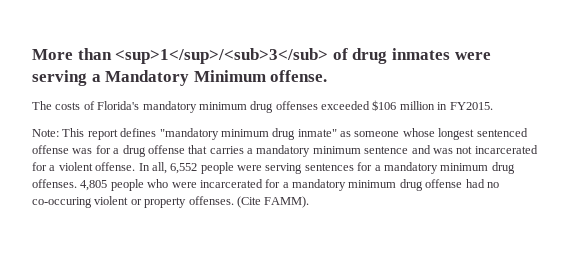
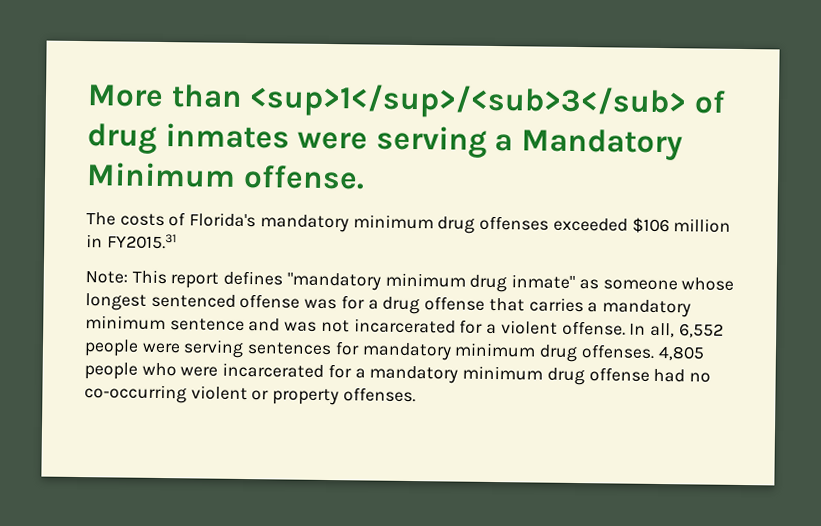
[449,102,493,110] FY2015. -> [106,233,177,250] FY2015.31
[374,165,381,171] a -> (360, 348) none
[32,197,92,208] co-occuring -> [84,384,187,404] co-occurring
[236,196,310,208] (Cite FAMM). -> (416, 395) none

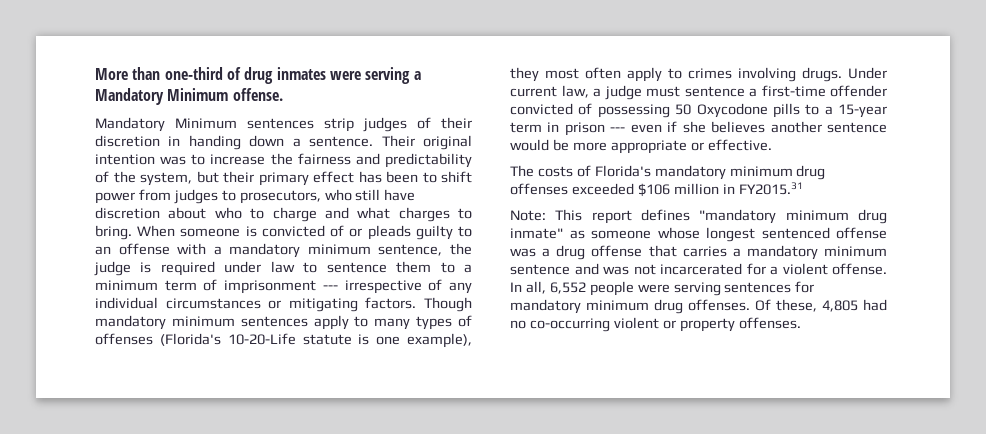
[249,83,688,121] <sup>1</sup>/<sub>3</sub> -> [164,67,223,80] one-third
(365, 177) none -> [95,117,472,132] [95,135,473,150] [95,153,473,168] [95,171,472,186] [95,189,416,204] [95,207,472,222] [95,225,473,240] [95,243,472,258] [94,261,473,276] [95,279,472,294] [95,297,473,312] [95,315,472,330] [95,333,472,348] [510,67,887,82] [510,85,887,100] [510,103,887,118] [510,121,887,136] [510,139,772,154] // Mandatory Minimum sentences strip judges of their discretion in handing down a sentence. Their original intention was to increase the fairness and predictability of the system, but their primary effect has been to shift power from judges to prosecutors, who still have discretion about who to charge and what charges to bring. When someone is convicted of or pleads guilty to an offense with a mandatory minimum sentence, the judge is required under law to sentence them to a minimum term of imprisonment --- irrespective of any individual circumstances or mitigating factors. Though mandatory minimum sentences apply to many types of offenses (Florida's 10-20-Life statute is one example), they most often apply to crimes involving drugs. Under current law, a judge must sentence a first-time offender convicted of possessing 50 Oxycodone pills to a 15-year term in prison --- even if she believes another sentence would be more appropriate or effective.
[340,295,365,310] for -> (536, 252) none
[657,345,705,361] [84,362,650,386] 4,805 people who were incarcerated for a mandatory minimum drug offense -> [755,299,858,312] Of these, 4,805

